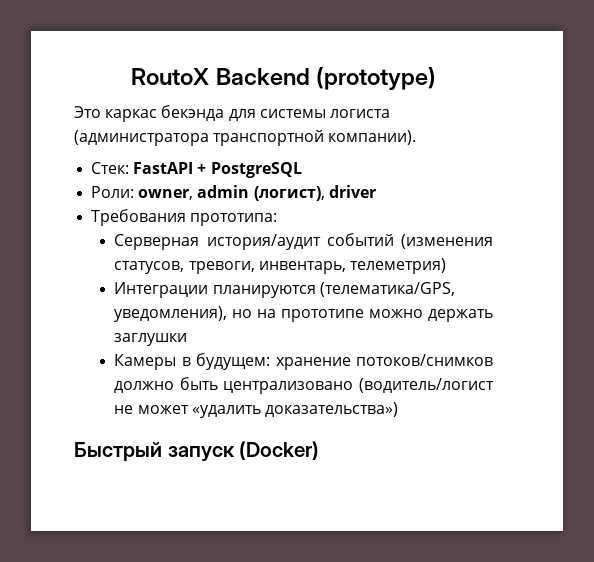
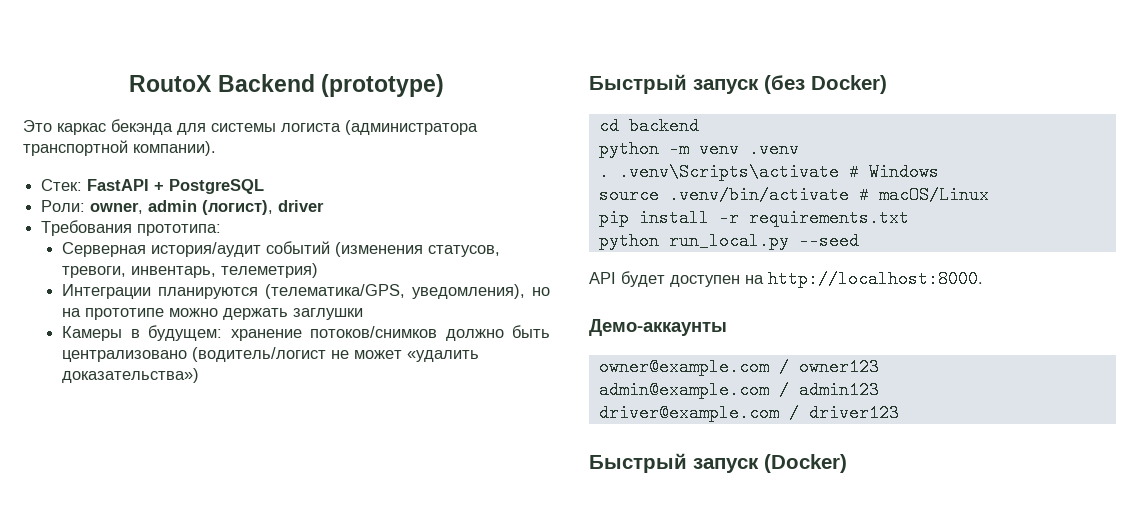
(398, 409) none -> [589,74,887,94] [598,117,699,135] [598,140,799,158] [598,163,939,181] [598,186,989,204] [598,209,909,227] [598,232,859,250] [589,270,983,288] [589,319,727,336] [598,358,879,376] [598,381,879,399] [598,404,899,422] // Быстрый запуск (без Docker) // cd backend // python -m venv .venv // . .venv\Scripts\activate # Windows // source .venv/bin/activate # macOS/Linux // pip install -r requirements.txt // python run_local.py --seed // API будет доступен на http://localhost:8000. // Демо-аккаунты // owner@example.com / owner123 // admin@example.com / admin123 // driver@example.com / driver123

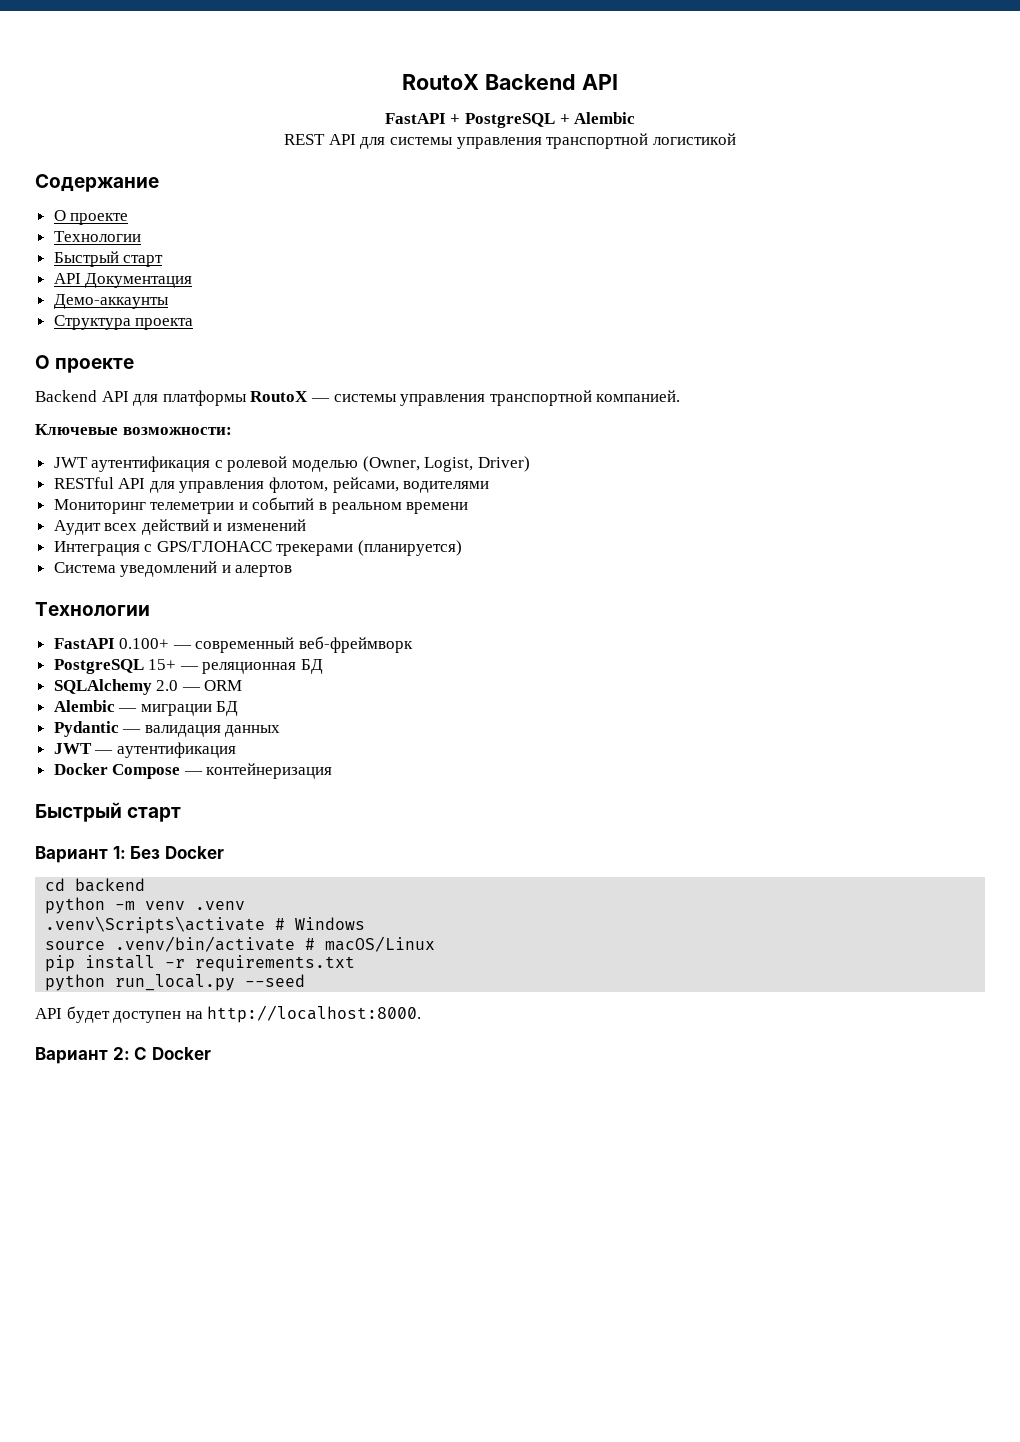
[320,74,444,97] [23,119,478,135] [23,140,216,156] [41,179,265,194] [41,200,325,215] [41,220,222,236] [62,241,501,257] [62,263,319,278] [62,284,550,299] [62,308,364,320] [62,325,550,341] [62,347,480,362] [62,368,200,383] [589,74,887,94] (prototype) // Это каркас бекэнда для системы логиста (администратора транспортной компании). // Стек: FastAPI + PostgreSQL // Роли: owner, admin (логист), driver // Требования прототипа: // Серверная история/аудит событий (изменения статусов, тревоги, инвентарь, телеметрия) // Интеграции планируются (телематика/GPS, уведомления), но на прототипе можно держать заглушки // Камеры в будущем: хранение потоков/снимков должно быть централизовано (водитель/логист не может «удалить доказательства») // Быстрый запуск (без Docker) -> [581,74,618,90] [384,112,636,128] [284,133,736,149] [35,174,159,192] [53,210,129,225] [53,231,141,242] [53,251,164,267] [53,273,193,288] [53,294,169,309] [53,315,194,330] [35,355,135,373] [35,390,681,406] [35,424,232,435] [53,456,530,472] [53,477,490,493] [53,497,469,514] [53,519,307,535] [53,540,463,556] [53,561,293,577] [35,602,150,616] [53,636,414,653] [53,659,324,674] [53,679,243,695] [53,700,239,716] [53,721,281,737] [53,742,236,758] [53,763,333,779] [35,802,182,822] [35,846,224,863] API // FastAPI + PostgreSQL + Alembic // REST API для системы управления транспортной логистикой // Содержание // О проекте // Технологии // Быстрый старт // API Документация // Демо-аккаунты // Структура проекта // О проекте // Backend API для платформы RoutoX — системы управления транспортной компанией. // Ключевые возможности: // JWT аутентификация с ролевой моделью (Owner, Logist, Driver) // RESTful API для управления флотом, рейсами, водителями // Мониторинг телеметрии и событий в реальном времени // Аудит всех действий и изменений // Интеграция с GPS/ГЛОНАСС трекерами (планируется) // Система уведомлений и алертов // Технологии // FastAPI 0.100+ — современный веб-фреймворк // PostgreSQL 15+ — реляционная БД // SQLAlchemy 2.0 — ORM // Alembic — миграции БД // Pydantic — валидация данных // JWT — аутентификация // Docker Compose — контейнеризация // Быстрый старт // Вариант 1: Без Docker
[598,163,609,181] . -> (246, 905) none
[589,319,727,336] [598,358,879,376] [598,381,879,399] [598,404,899,422] [589,453,847,473] Демо-аккаунты // owner@example.com / owner123 // admin@example.com / admin123 // driver@example.com / driver123 // Быстрый запуск (Docker) -> [35,1047,211,1064] Вариант 2: С Docker

